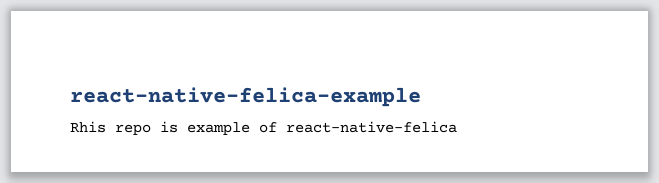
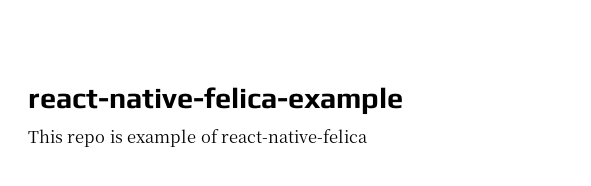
[70,121,106,133] Rhis -> [28,129,63,143] This

